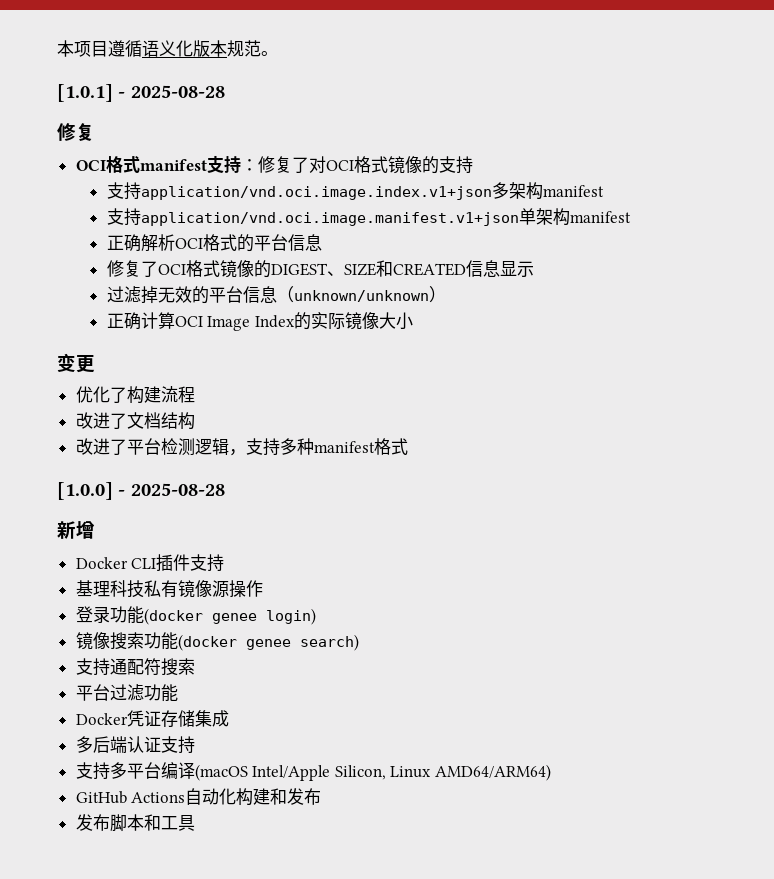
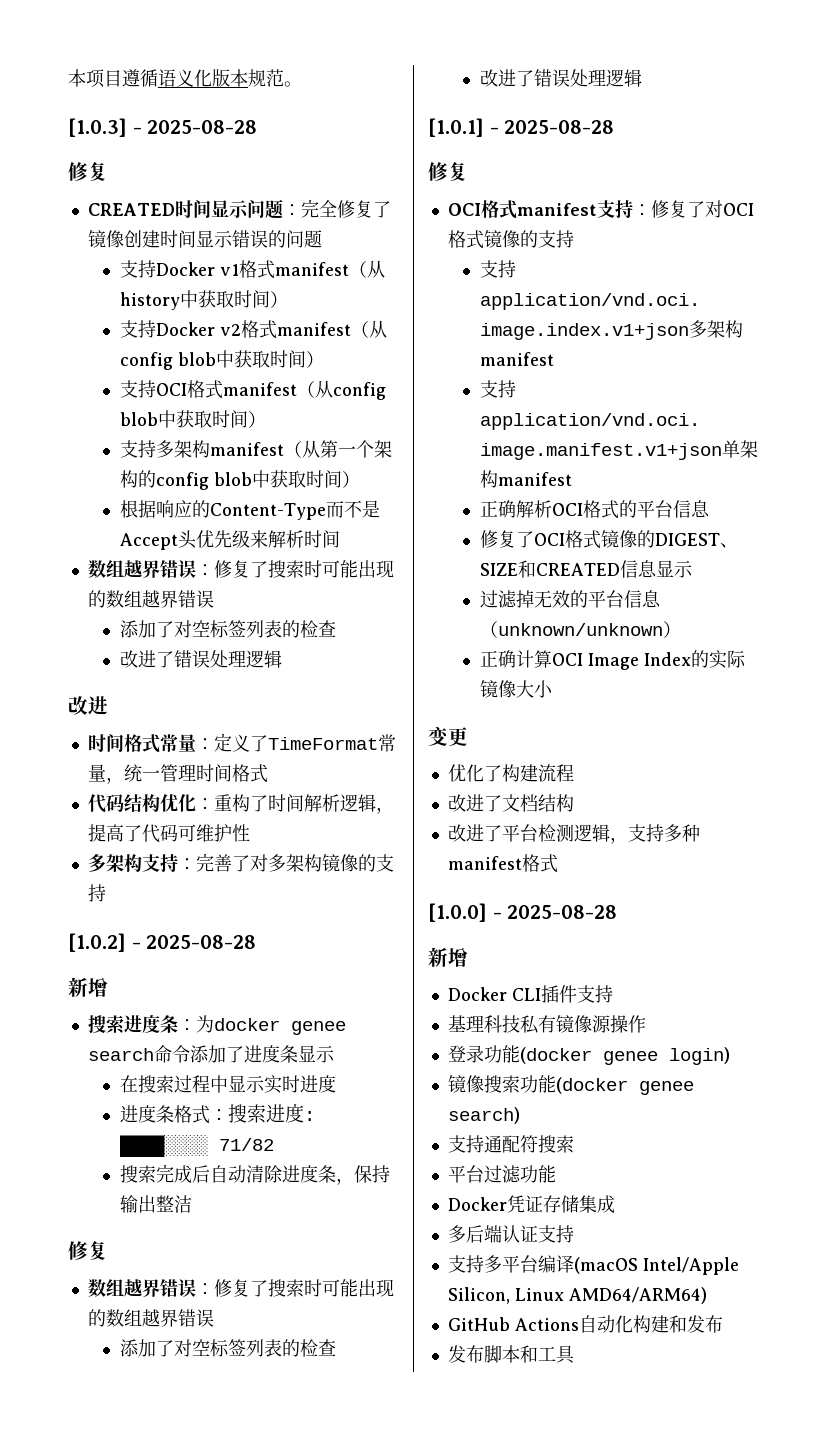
(278, 53) none -> [68,118,258,137] [68,162,108,181] [87,199,391,219] [87,230,322,248] [119,260,385,279] [119,290,288,310] [119,320,387,339] [119,350,324,370] [119,380,386,400] [119,410,266,428] [119,440,392,458] [119,470,360,490] [119,500,380,520] [119,530,340,550] [87,560,394,578] [87,590,214,608] [119,620,336,638] [119,650,282,668] [68,696,108,715] [87,733,396,753] [87,764,268,784] [87,794,394,814] [87,824,250,843] [87,853,394,872] [87,884,106,902] [68,933,257,952] [68,977,108,997] [87,1015,346,1035] [87,1045,335,1063] [119,1075,336,1094] [119,1104,315,1124] [119,1135,274,1157] [119,1164,390,1185] [119,1195,192,1213] [68,1241,108,1260] [87,1279,394,1297] [87,1309,214,1327] [119,1339,336,1357] [479,69,642,87] // [1.0.3] - 2025-08-28 // 修复 // CREATED时间显示问题：完全修复了镜像创建时间显示错误的问题 // 支持Docker v1格式manifest（从history中获取时间） // 支持Docker v2格式manifest（从config blob中获取时间） // 支持OCI格式manifest（从config blob中获取时间） // 支持多架构manifest（从第一个架构的config blob中获取时间） // 根据响应的Content-Type而不是Accept头优先级来解析时间 // 数组越界错误：修复了搜索时可能出现的数组越界错误 // 添加了对空标签列表的检查 // 改进了错误处理逻辑 // 改进 // 时间格式常量：定义了TimeFormat常量，统一管理时间格式 // 代码结构优化：重构了时间解析逻辑，提高了代码可维护性 // 多架构支持：完善了对多架构镜像的支持 // [1.0.2] - 2025-08-28 // 新增 // 搜索进度条：为docker genee search命令添加了进度条显示 // 在搜索过程中显示实时进度 // 进度条格式：搜索进度: ████░░░░ 71/82 // 搜索完成后自动清除进度条，保持输出整洁 // 修复 // 数组越界错误：修复了搜索时可能出现的数组越界错误 // 添加了对空标签列表的检查 // 改进了错误处理逻辑

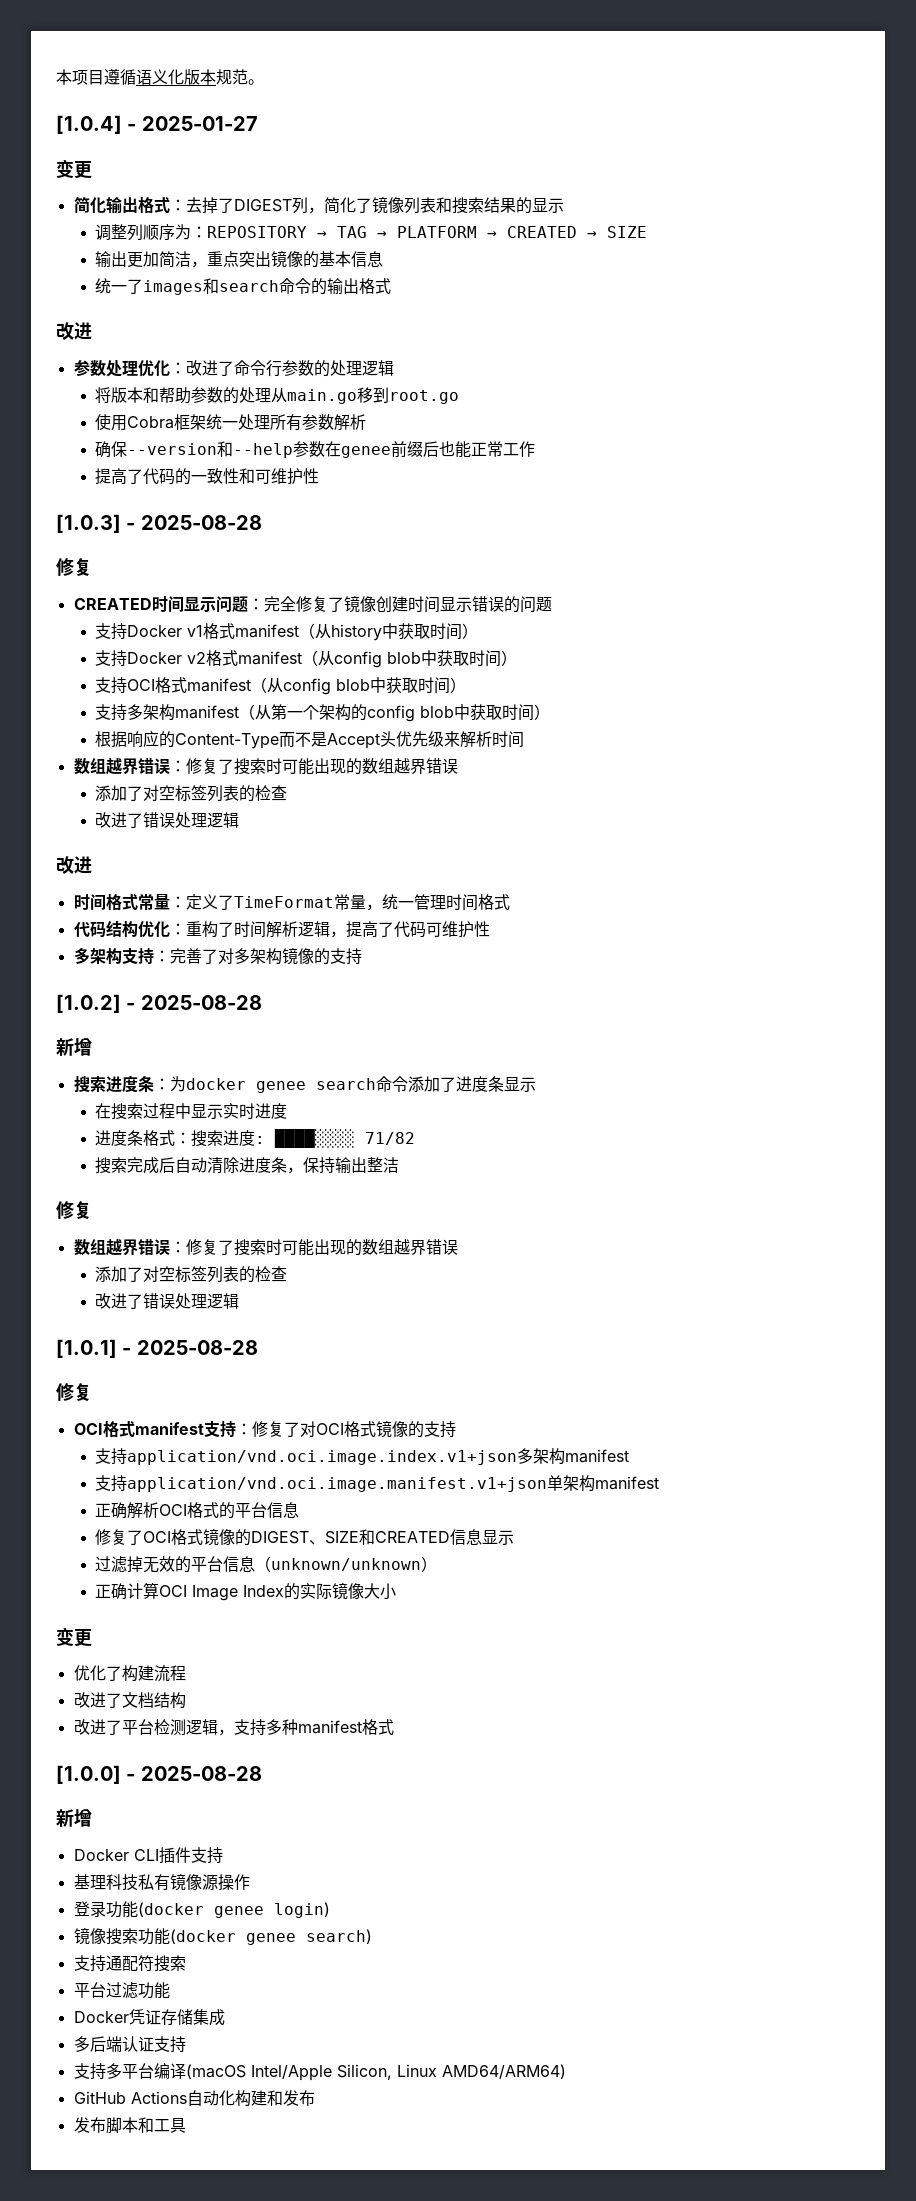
(302, 84) none -> [56,115,258,134] [56,159,92,179] [73,196,564,214] [95,224,648,241] [95,250,384,268] [95,278,392,295] [56,322,92,340] [73,360,394,377] [95,387,460,404] [95,414,367,431] [95,441,536,458] [95,468,320,485] // [1.0.4] - 2025-01-27 // 变更 // 简化输出格式：去掉了DIGEST列，简化了镜像列表和搜索结果的显示 // 调整列顺序为：REPOSITORY → TAG → PLATFORM → CREATED → SIZE // 输出更加简洁，重点突出镜像的基本信息 // 统一了images和search命令的输出格式 // 改进 // 参数处理优化：改进了命令行参数的处理逻辑 // 将版本和帮助参数的处理从main.go移到root.go // 使用Cobra框架统一处理所有参数解析 // 确保--version和--help参数在genee前缀后也能正常工作 // 提高了代码的一致性和可维护性

